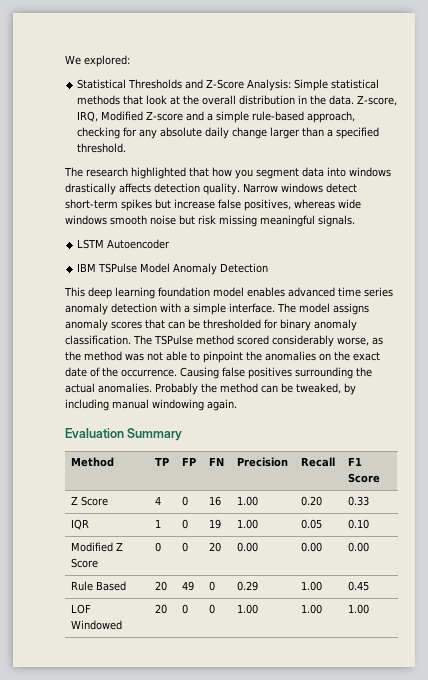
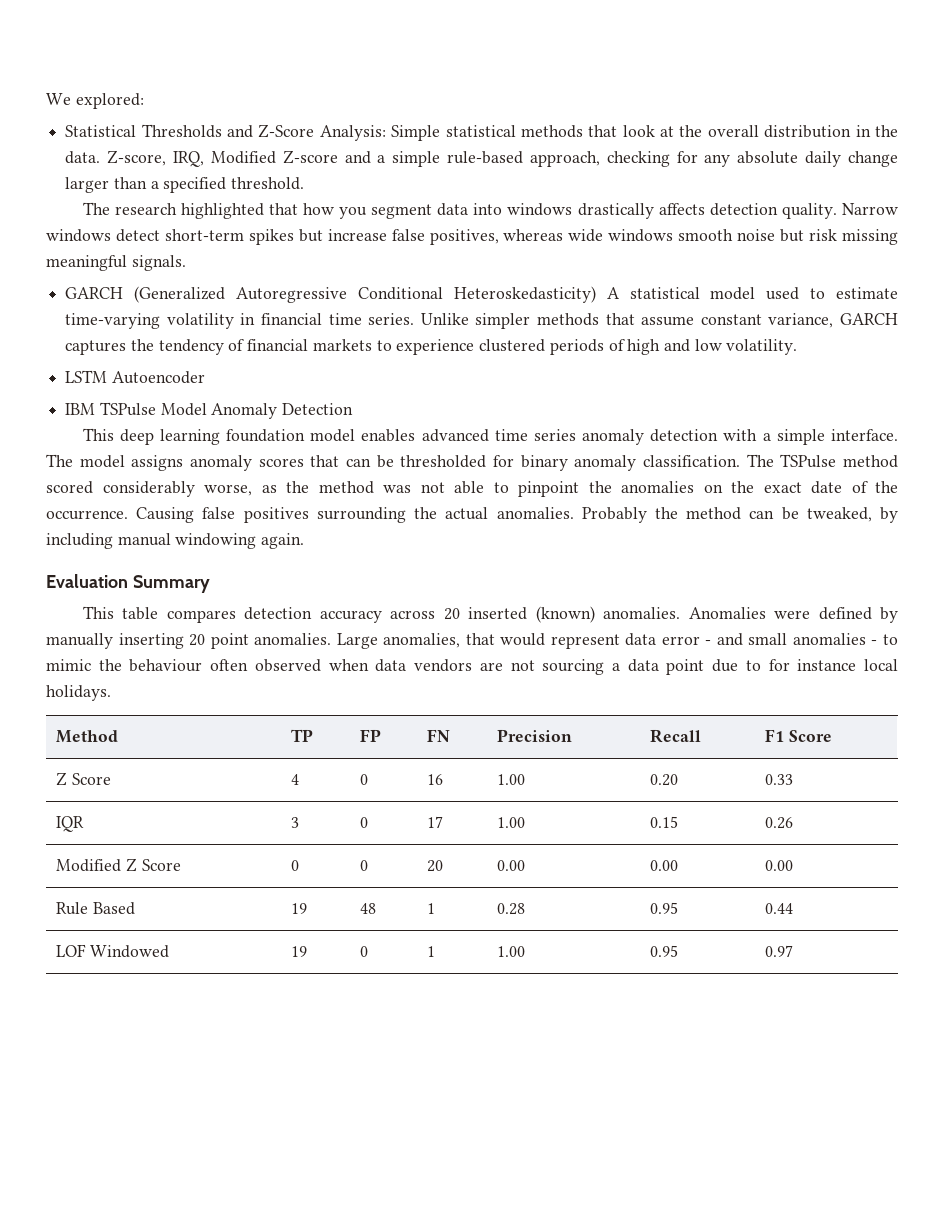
(355, 221) none -> [65,286,898,303] [65,313,898,329] [65,339,798,355] // GARCH (Generalized Autoregressive Conditional Heteroskedasticity) A statistical model used to estimate time-varying volatility in financial time series. Unlike simpler methods that assume constant variance, GARCH captures the tendency of financial markets to experience clustered periods of high and low volatility.
(183, 434) none -> [82,606,899,623] [46,633,898,649] [46,659,898,675] [46,685,111,701] // This table compares detection accuracy across 20 inserted (known) anomalies. Anomalies were defined by manually inserting 20 point anomalies. Large anomalies, that would represent data error - and small anomalies - to mimic the behaviour often observed when data vendors are not sourcing a data point due to for instance local holidays.
[155,519,162,528] [182,519,189,529] [209,519,222,529] [237,519,259,529] [301,519,323,529] [348,519,370,529] 1 | 0 | 19 | 1.00 | 0.05 | 0.10 -> [291,817,300,828] [360,817,369,828] [427,816,444,828] [497,817,526,828] [650,816,679,828] [765,817,794,829] 3 | 0 | 17 | 1.00 | 0.15 | 0.26
[155,581,168,591] [182,581,195,591] [209,581,216,591] [237,581,259,591] [301,581,323,591] [348,581,370,591] 20 | 49 | 0 | 0.29 | 1.00 | 0.45 -> [291,903,308,914] [360,903,377,914] [427,903,436,914] [497,903,526,915] [650,902,679,914] [765,903,794,914] 19 | 48 | 1 | 0.28 | 0.95 | 0.44
[155,604,168,614] [182,604,189,614] [209,604,216,614] [237,604,259,614] [301,604,323,614] [348,604,370,614] 20 | 0 | 0 | 1.00 | 1.00 | 1.00 -> [291,946,308,957] [360,946,369,957] [427,946,436,957] [497,946,526,957] [650,945,679,957] [765,945,794,957] 19 | 0 | 1 | 1.00 | 0.95 | 0.97

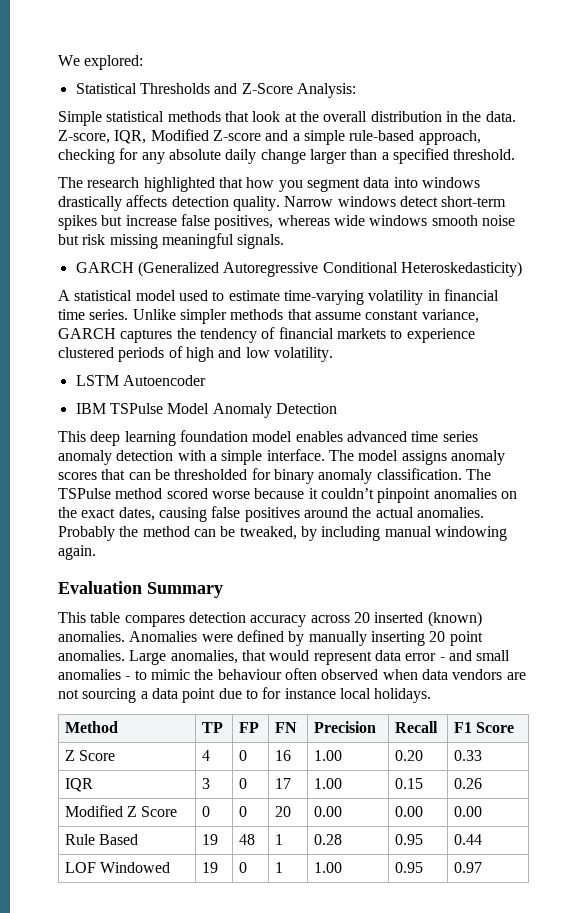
(386, 133) none -> (356, 90) //
[172,151,204,167] IRQ, -> [114,130,147,144] IQR,
(596, 294) none -> (522, 269) //
[102,481,898,497] [46,507,195,523] considerably worse, as the method was not able to pinpoint the anomalies on the exact date of the occurrence. Causing -> [211,488,517,503] [58,507,207,522] worse because it couldn’t pinpoint anomalies on the exact dates, causing
[316,507,406,523] surrounding -> [303,507,348,518] around

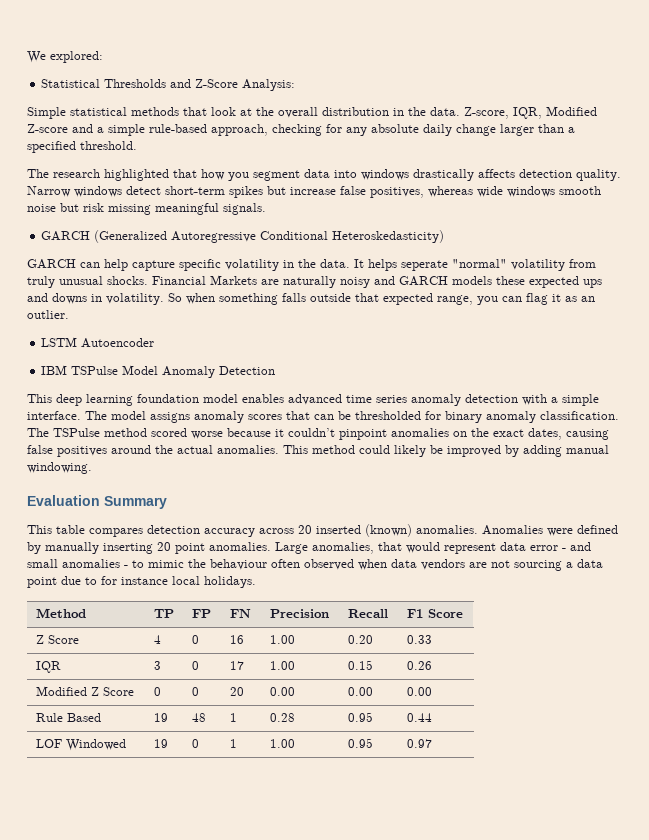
[58,289,499,305] [58,309,479,324] [58,327,475,343] [58,346,333,362] A statistical model used to estimate time-varying volatility in financial time series. Unlike simpler methods that assume constant variance, GARCH captures the tendency of financial markets to experience clustered periods of high and low volatility. -> [27,259,596,271] [27,275,602,288] [27,293,595,305] [27,310,69,319] GARCH can help capture specific volatility in the data. It helps seperate "normal" volatility from truly unusual shocks. Financial Markets are naturally noisy and GARCH models these expected ups and downs in volatility. So when something falls outside that expected range, you can flag it as an outlier.
[58,526,507,541] [58,545,96,560] Probably the method can be tweaked, by including manual windowing again. -> [283,445,609,457] [27,462,92,474] This method could likely be improved by adding manual windowing.

